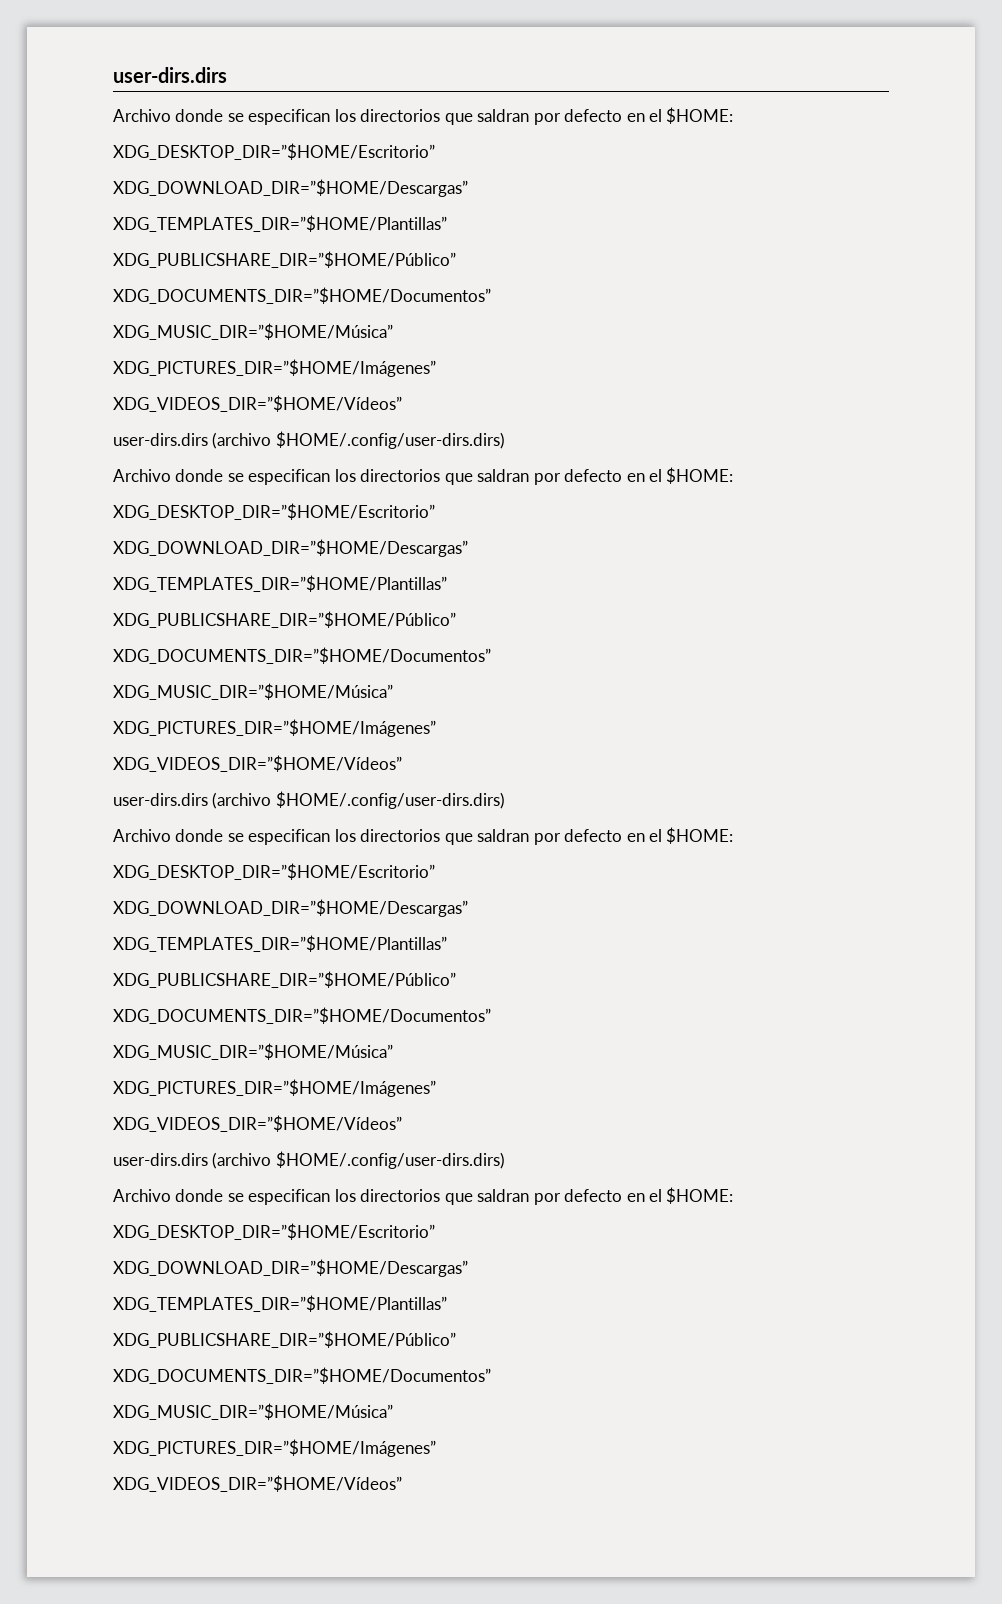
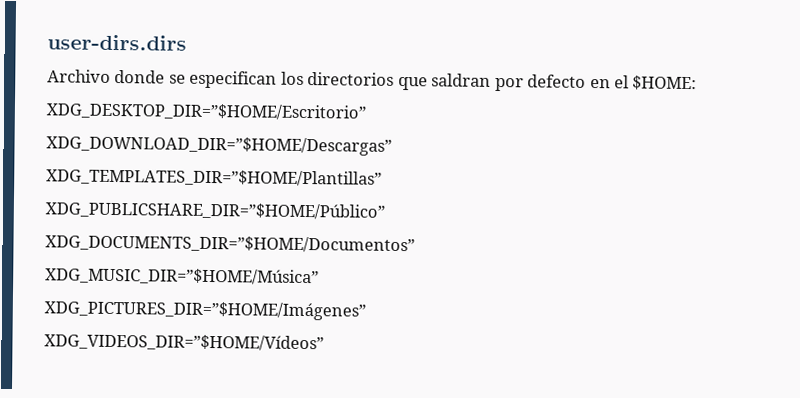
[113,431,505,449] [113,467,734,485] [113,503,435,520] [113,539,468,557] [113,575,447,592] [113,611,456,628] [113,647,491,664] [113,683,393,700] [113,719,436,737] [113,755,402,772] [113,791,505,809] [113,827,734,845] [113,863,435,880] [113,899,468,917] [113,935,447,952] [113,971,456,988] [113,1007,491,1024] [113,1043,393,1060] [113,1079,436,1097] [113,1115,402,1132] [113,1151,505,1169] [113,1187,734,1205] [113,1223,435,1240] [113,1259,468,1277] [113,1295,447,1312] [113,1331,456,1348] [113,1367,491,1384] [113,1403,393,1420] [113,1439,436,1457] [113,1475,402,1492] // user-dirs.dirs (archivo $HOME/.config/user-dirs.dirs) // Archivo donde se especifican los directorios que saldran por defecto en el $HOME: // XDG_DESKTOP_DIR=”$HOME/Escritorio” // XDG_DOWNLOAD_DIR=”$HOME/Descargas” // XDG_TEMPLATES_DIR=”$HOME/Plantillas” // XDG_PUBLICSHARE_DIR=”$HOME/Público” // XDG_DOCUMENTS_DIR=”$HOME/Documentos” // XDG_MUSIC_DIR=”$HOME/Música” // XDG_PICTURES_DIR=”$HOME/Imágenes” // XDG_VIDEOS_DIR=”$HOME/Vídeos” // user-dirs.dirs (archivo $HOME/.config/user-dirs.dirs) // Archivo donde se especifican los directorios que saldran por defecto en el $HOME: // XDG_DESKTOP_DIR=”$HOME/Escritorio” // XDG_DOWNLOAD_DIR=”$HOME/Descargas” // XDG_TEMPLATES_DIR=”$HOME/Plantillas” // XDG_PUBLICSHARE_DIR=”$HOME/Público” // XDG_DOCUMENTS_DIR=”$HOME/Documentos” // XDG_MUSIC_DIR=”$HOME/Música” // XDG_PICTURES_DIR=”$HOME/Imágenes” // XDG_VIDEOS_DIR=”$HOME/Vídeos” // user-dirs.dirs (archivo $HOME/.config/user-dirs.dirs) // Archivo donde se especifican los directorios que saldran por defecto en el $HOME: // XDG_DESKTOP_DIR=”$HOME/Escritorio” // XDG_DOWNLOAD_DIR=”$HOME/Descargas” // XDG_TEMPLATES_DIR=”$HOME/Plantillas” // XDG_PUBLICSHARE_DIR=”$HOME/Público” // XDG_DOCUMENTS_DIR=”$HOME/Documentos” // XDG_MUSIC_DIR=”$HOME/Música” // XDG_PICTURES_DIR=”$HOME/Imágenes” // XDG_VIDEOS_DIR=”$HOME/Vídeos” -> (324, 342) none

